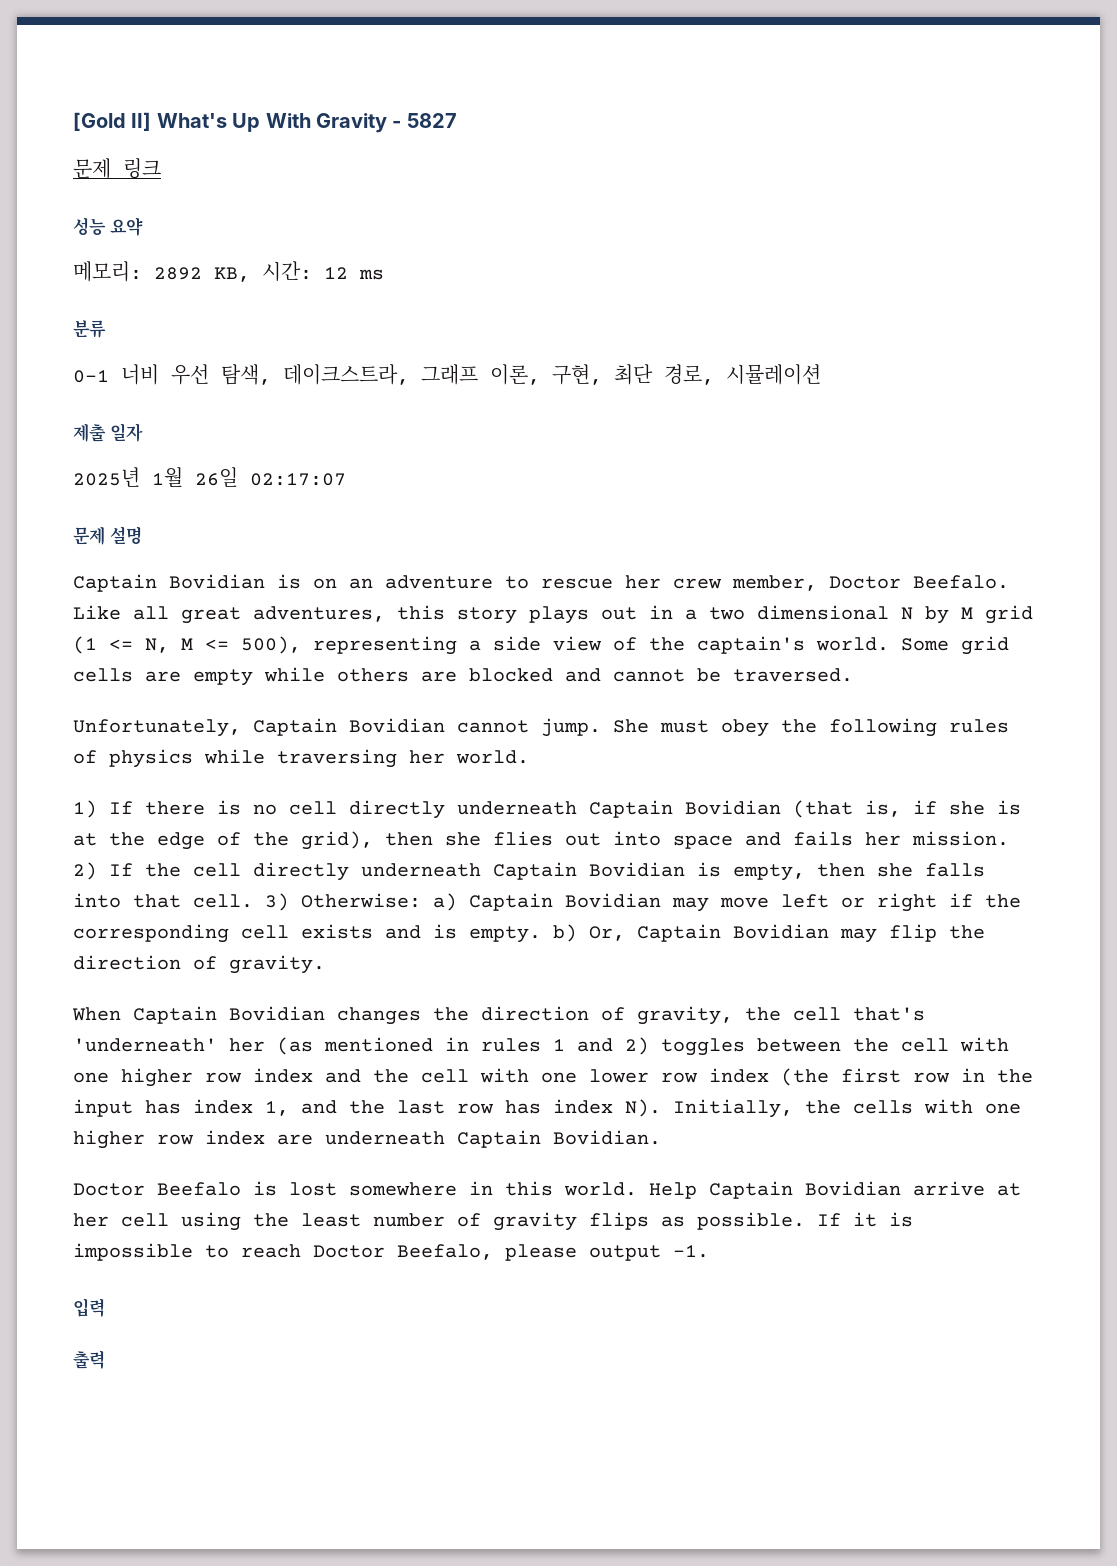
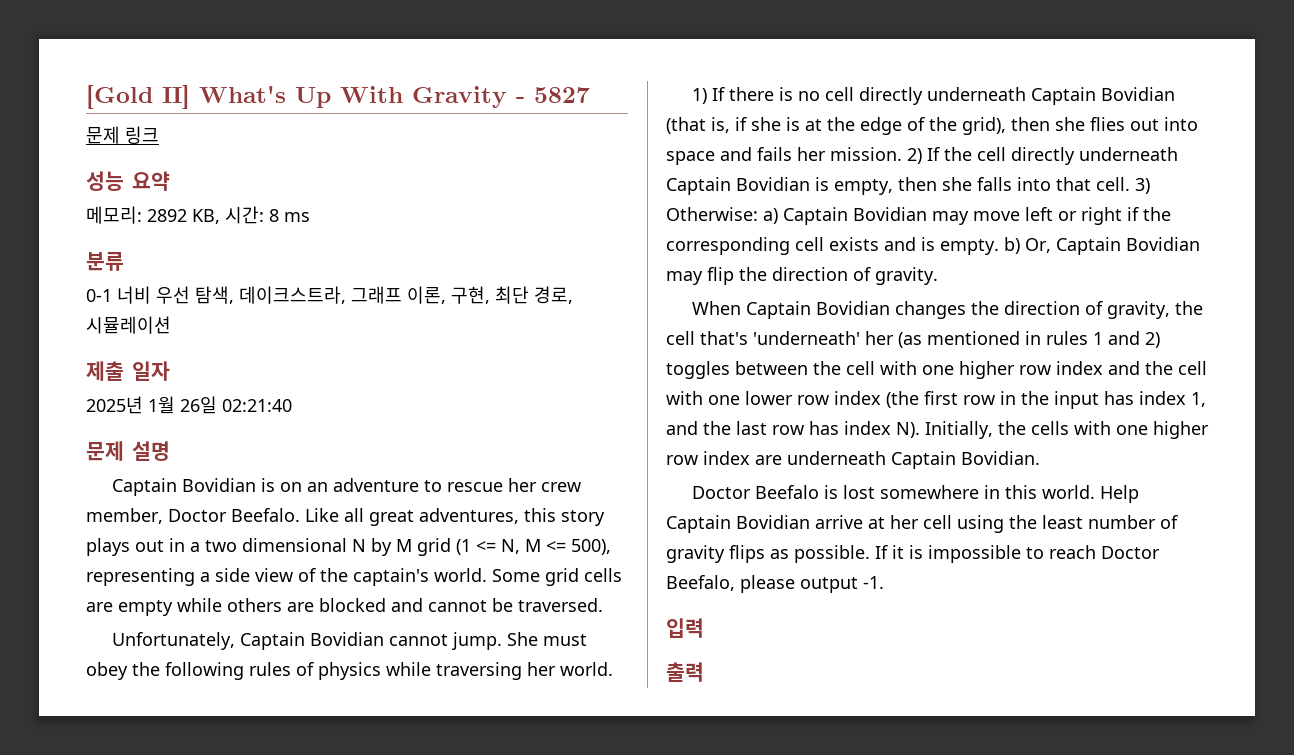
[324,267,348,279] 12 -> [269,209,279,222] 8
[250,473,346,486] 02:17:07 -> [222,399,292,412] 02:21:40

